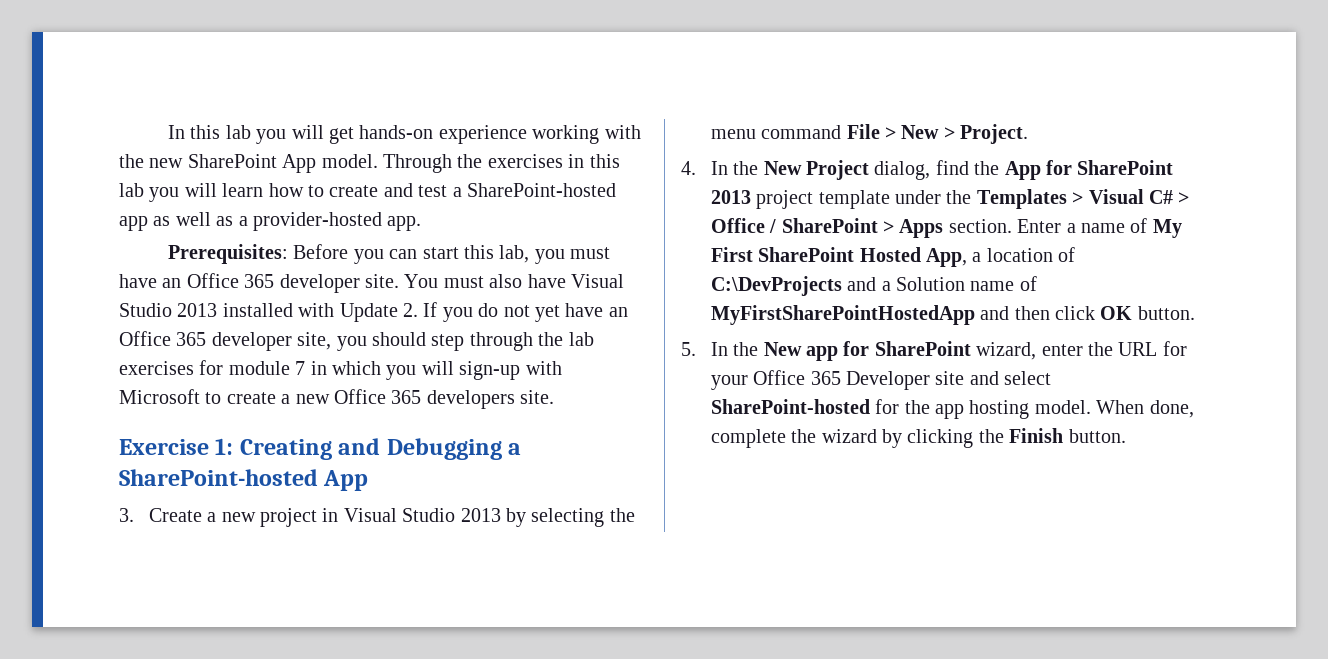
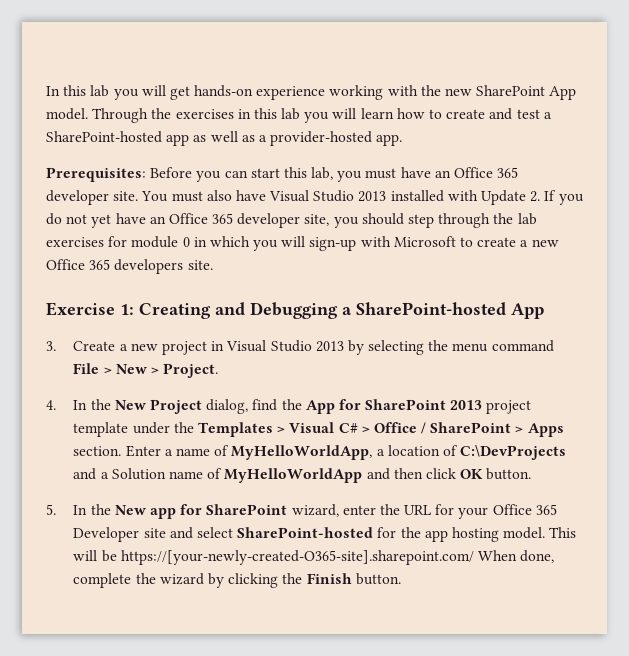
[295,361,306,375] 7 -> [182,237,190,247] 0
[1152,219,1182,238] [710,247,967,267] My First SharePoint Hosted App, -> [231,445,373,460] MyHelloWorldApp,
[710,305,975,325] MyFirstSharePointHostedApp -> [224,468,363,483] MyHelloWorldApp
(1091, 407) none -> [549,527,577,538] [73,550,474,565] This will be https://[your-newly-created-O365-site].sharepoint.com/

